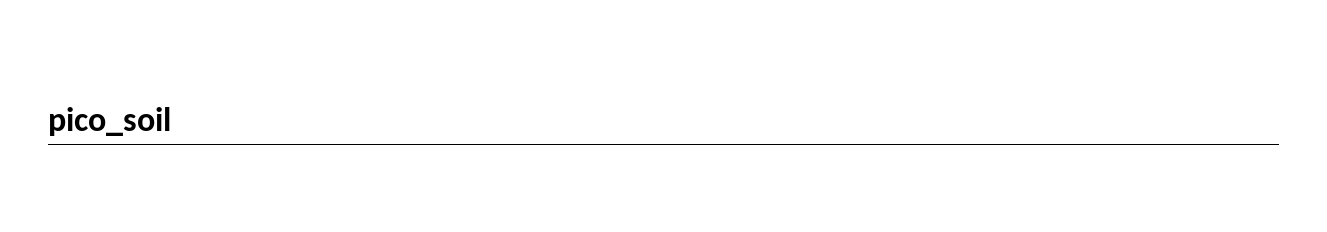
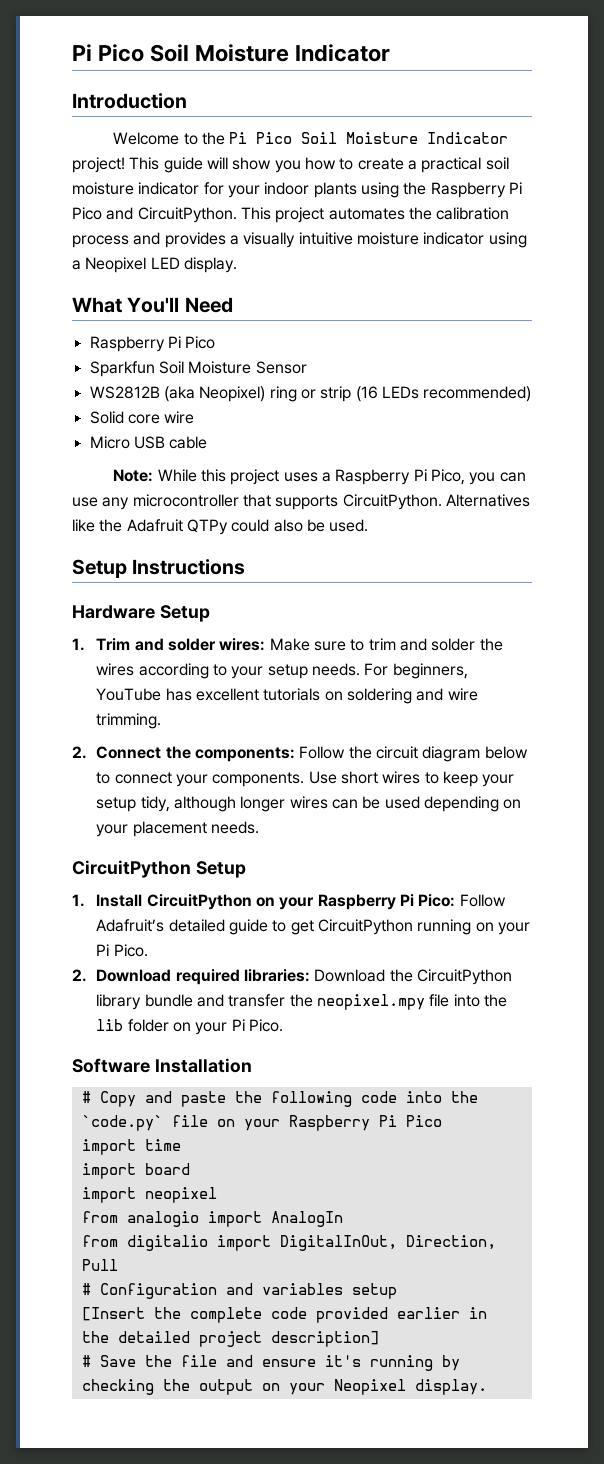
[48,107,171,136] pico_soil -> [72,44,391,62] [72,93,187,109] [113,132,509,145] [72,157,509,173] [72,182,522,198] [72,207,510,223] [72,232,527,248] [72,257,237,273] [72,297,233,313] [89,336,216,352] [89,361,307,377] [89,386,532,402] [89,411,195,424] [89,436,208,449] [113,469,526,485] [72,494,530,510] [72,519,369,535] [72,559,246,578] [72,605,210,622] [72,638,503,651] [96,663,468,679] [96,688,478,704] [96,713,162,729] [72,746,528,762] [96,771,515,787] [96,796,522,812] [96,821,260,837] [72,860,246,878] [72,894,506,910] [96,919,531,935] [96,944,148,957] [72,969,513,985] [96,994,508,1010] [96,1019,284,1035] [72,1058,252,1073] [81,1091,478,1107] [81,1115,442,1131] [81,1139,181,1155] [81,1163,190,1179] [81,1187,217,1203] [81,1211,343,1227] [81,1235,496,1251] [81,1259,118,1271] [81,1283,397,1299] [81,1307,487,1323] [81,1331,379,1347] [81,1355,460,1371] [81,1379,487,1395] Pi Pico Soil Moisture Indicator // Introduction // Welcome to the Pi Pico Soil Moisture Indicator project! This guide will show you how to create a practical soil moisture indicator for your indoor plants using the Raspberry Pi Pico and CircuitPython. This project automates the calibration process and provides a visually intuitive moisture indicator using a Neopixel LED display. // What You'll Need // Raspberry Pi Pico // Sparkfun Soil Moisture Sensor // WS2812B (aka Neopixel) ring or strip (16 LEDs recommended) // Solid core wire // Micro USB cable // Note: While this project uses a Raspberry Pi Pico, you can use any microcontroller that supports CircuitPython. Alternatives like the Adafruit QTPy could also be used. // Setup Instructions // Hardware Setup // 1. Trim and solder wires: Make sure to trim and solder the wires according to your setup needs. For beginners, YouTube has excellent tutorials on soldering and wire trimming. // 2. Connect the components: Follow the circuit diagram below to connect your components. Use short wires to keep your setup tidy, although longer wires can be used depending on your placement needs. // CircuitPython Setup // 1. Install CircuitPython on your Raspberry Pi Pico: Follow Adafruit’s detailed guide to get CircuitPython running on your Pi Pico. // 2. Download required libraries: Download the CircuitPython library bundle and transfer the neopixel.mpy file into the lib folder on your Pi Pico. // Software Installation // # Copy and paste the following code into the `code.py` file on your Raspberry Pi Pico // import time // import board // import neopixel // from analogio import AnalogIn // from digitalio import DigitalInOut, Direction, Pull // # Configuration and variables setup // [Insert the complete code provided earlier in the detailed project description] // # Save the file and ensure it's running by checking the output on your Neopixel display.

